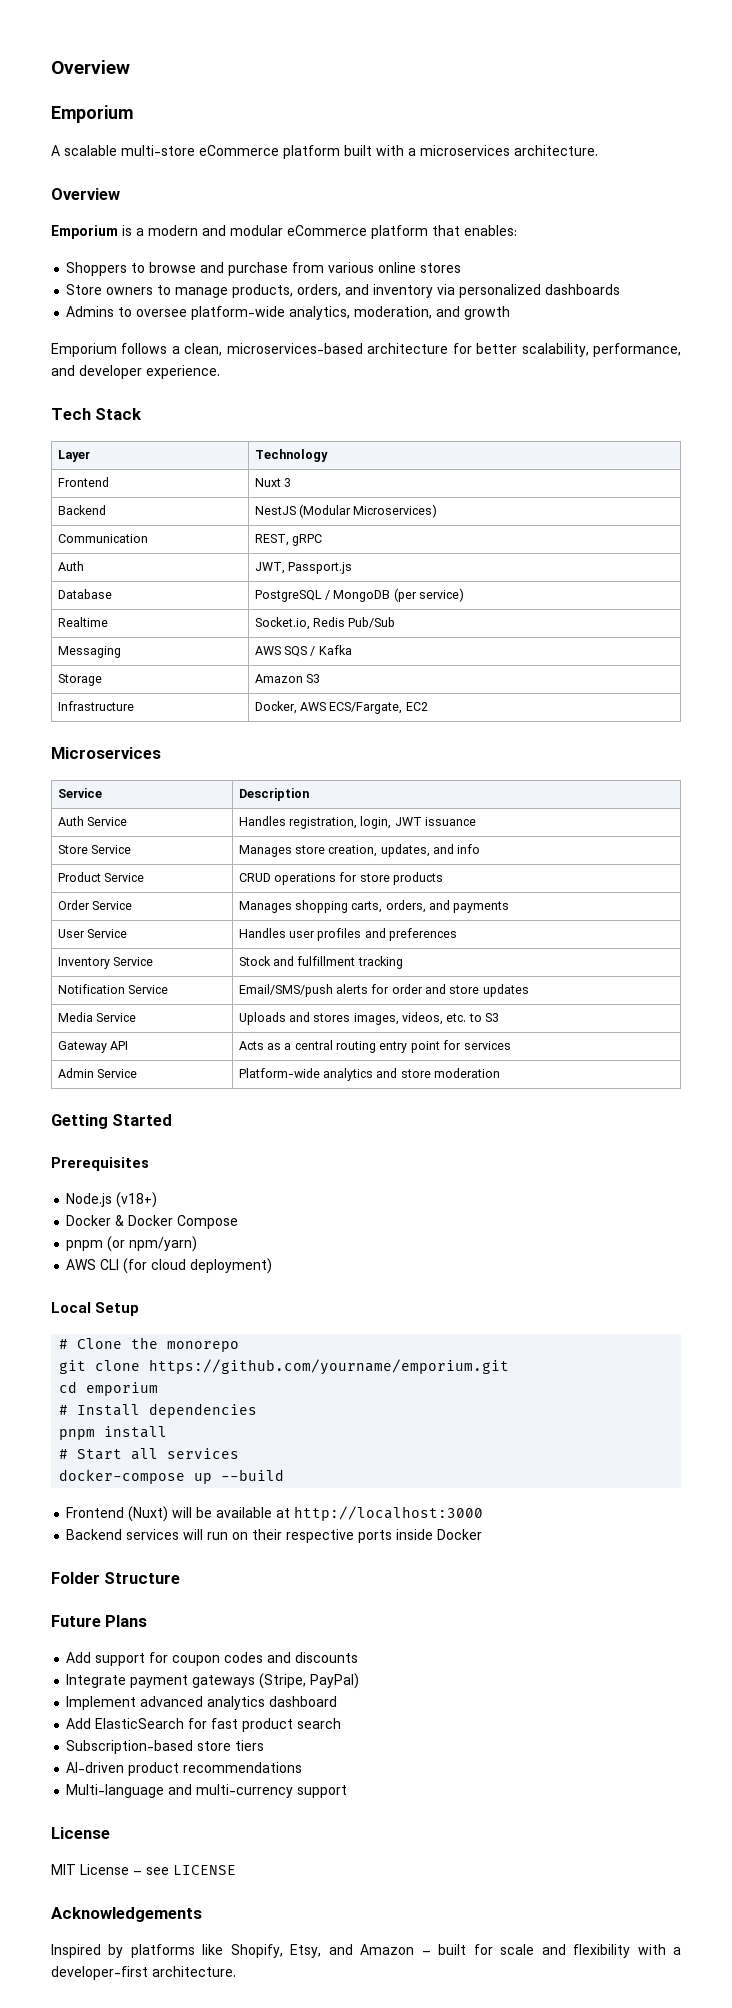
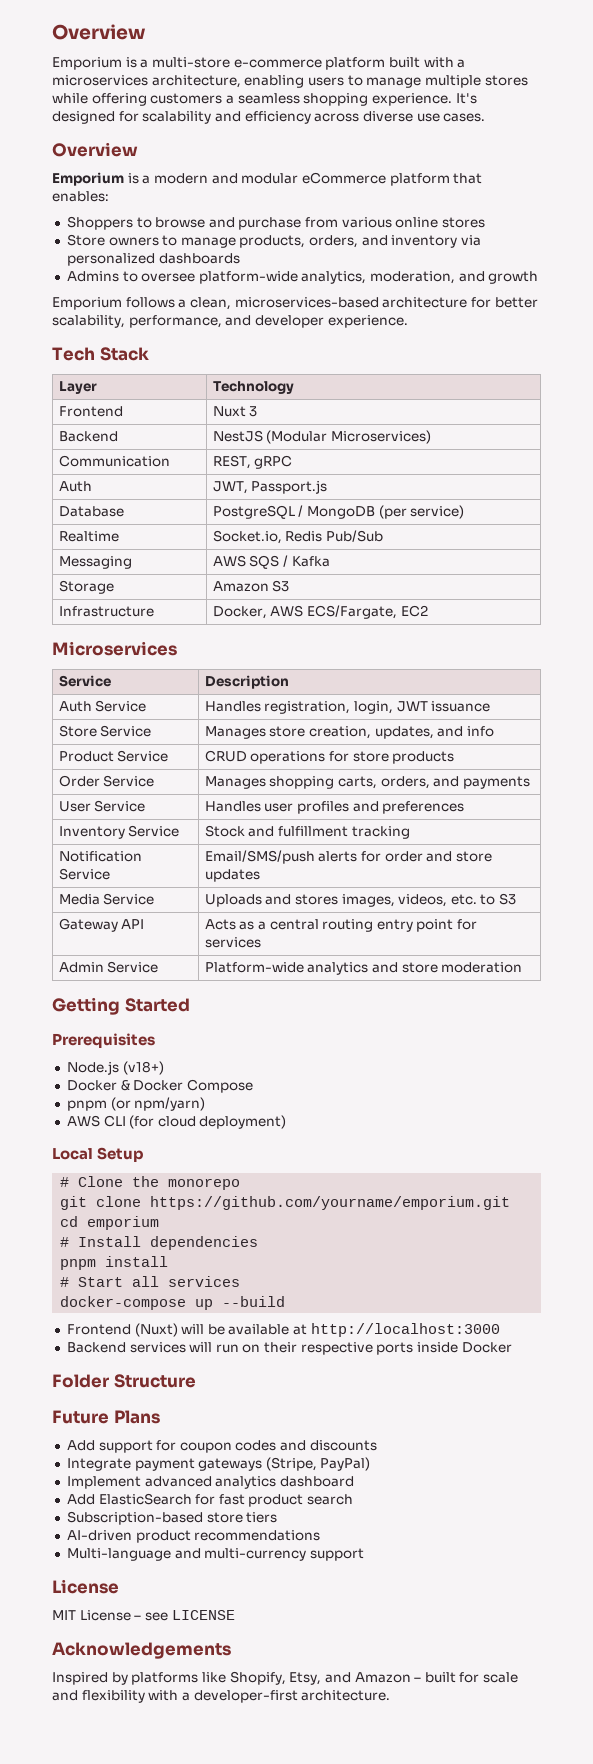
[51,60,130,74] [51,105,133,123] [51,145,279,156] Overview // Emporium // A scalable multi-store eCommerce -> [52,24,146,40] [52,57,322,70] Overview // Emporium is a multi-store e-commerce
[514,145,598,156] architecture. -> [151,75,528,88] [52,93,477,106] [52,111,486,124] architecture, enabling users to manage multiple stores while offering customers a seamless shopping experience. It's designed for scalability and efficiency across diverse use cases.

